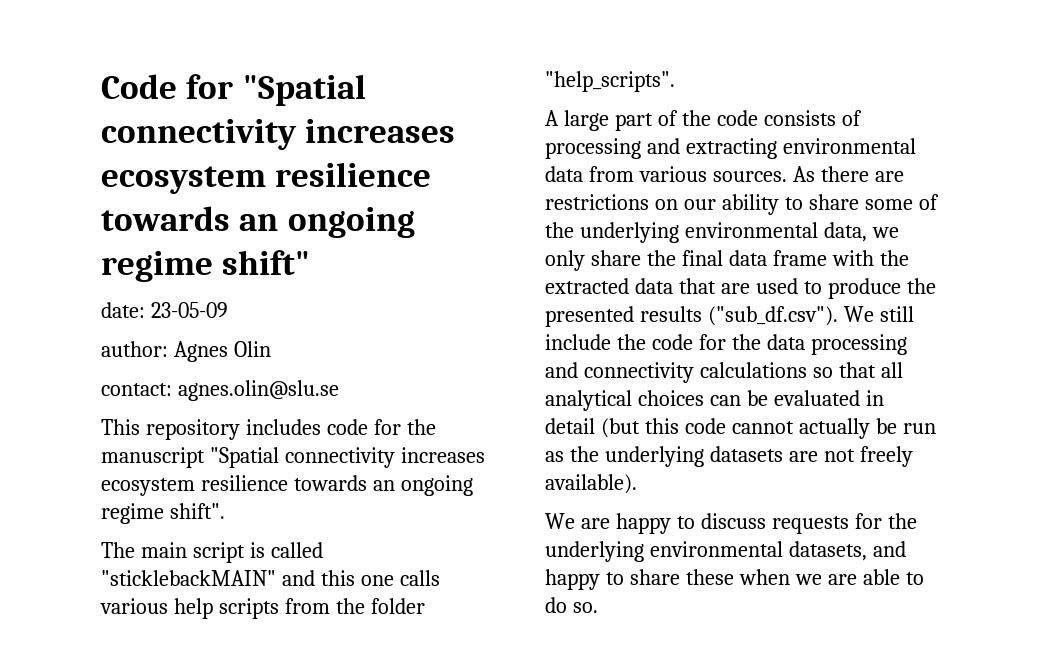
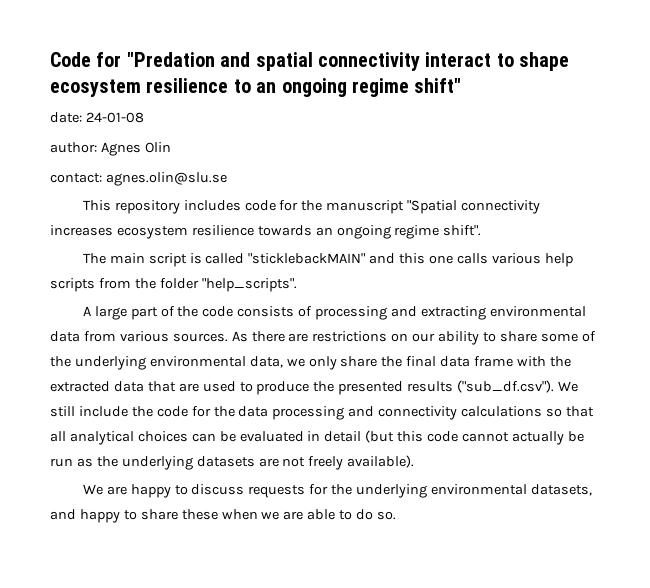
[242,74,366,106] [101,119,456,150] [101,162,432,194] [101,206,230,231] "Spatial connectivity increases ecosystem resilience towards -> [126,52,570,71] [50,78,251,97] "Predation and spatial connectivity interact to shape ecosystem resilience to
[150,302,228,318] 23-05-09 -> [85,112,144,123] 24-01-08

